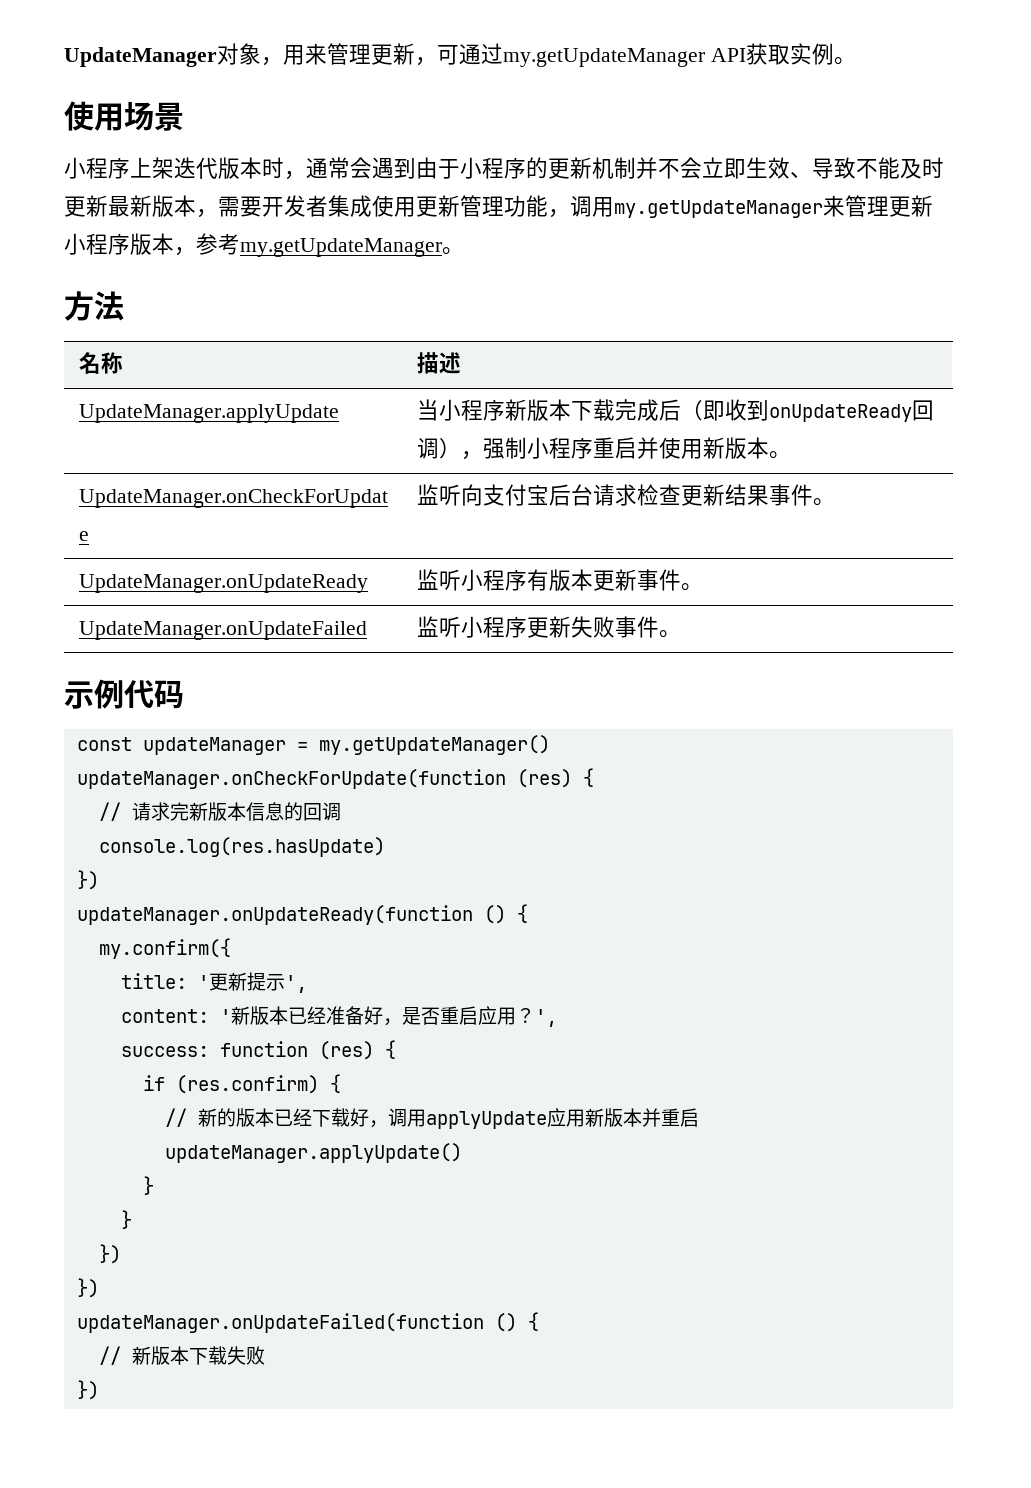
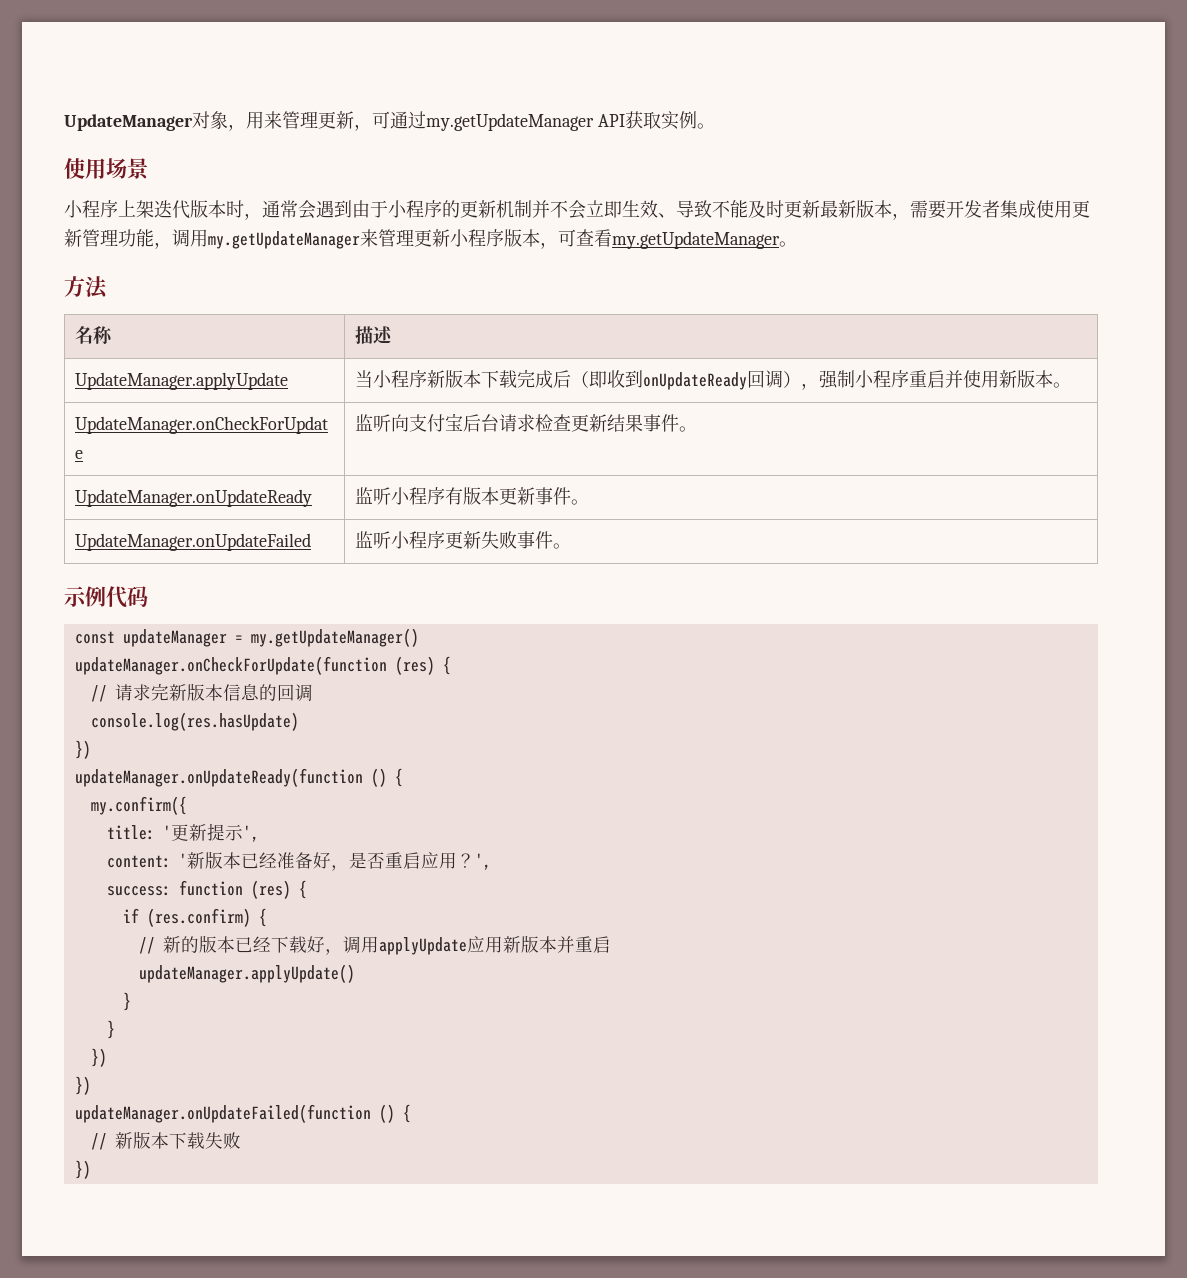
[196,233,240,255] 参考 -> [558,229,612,247] 可查看

